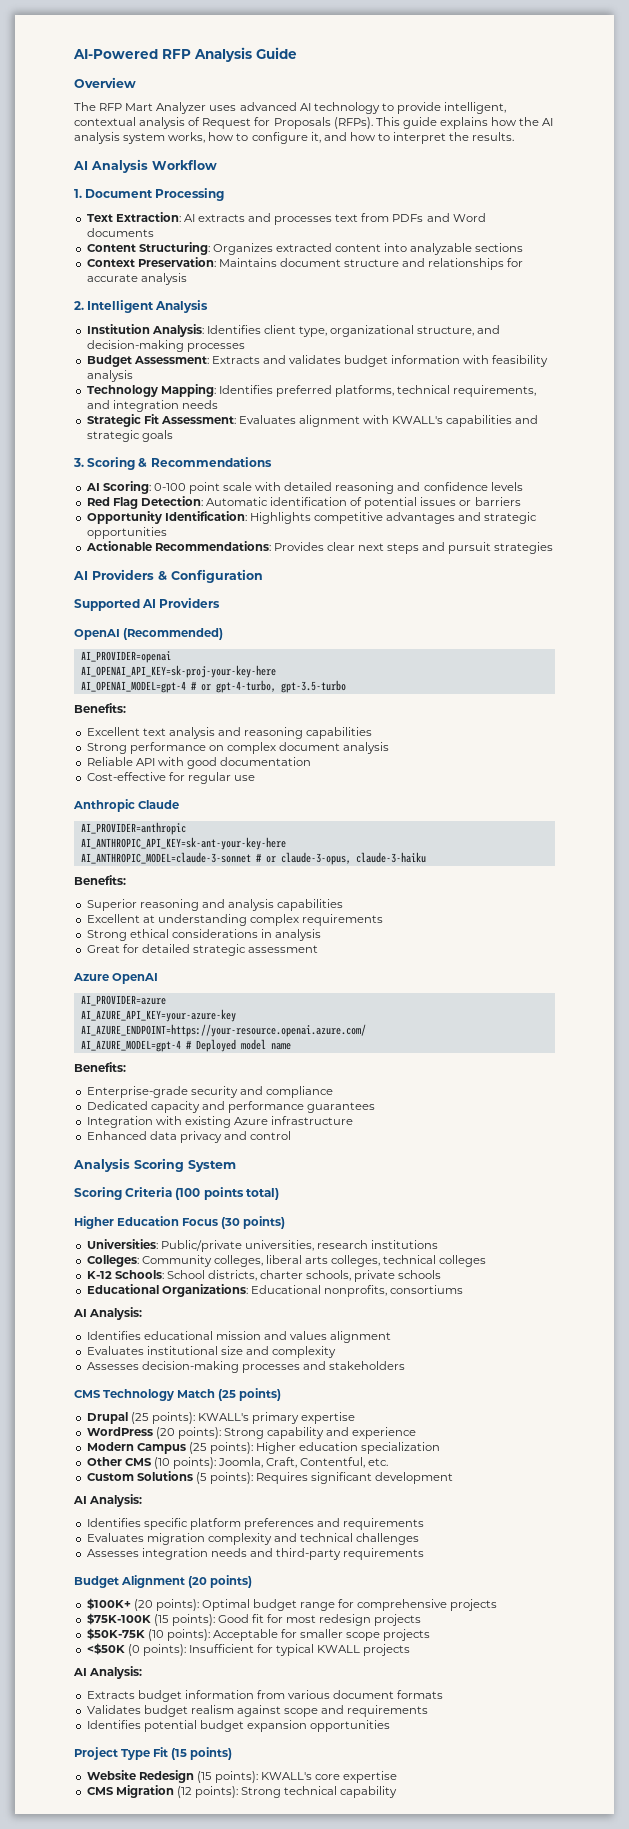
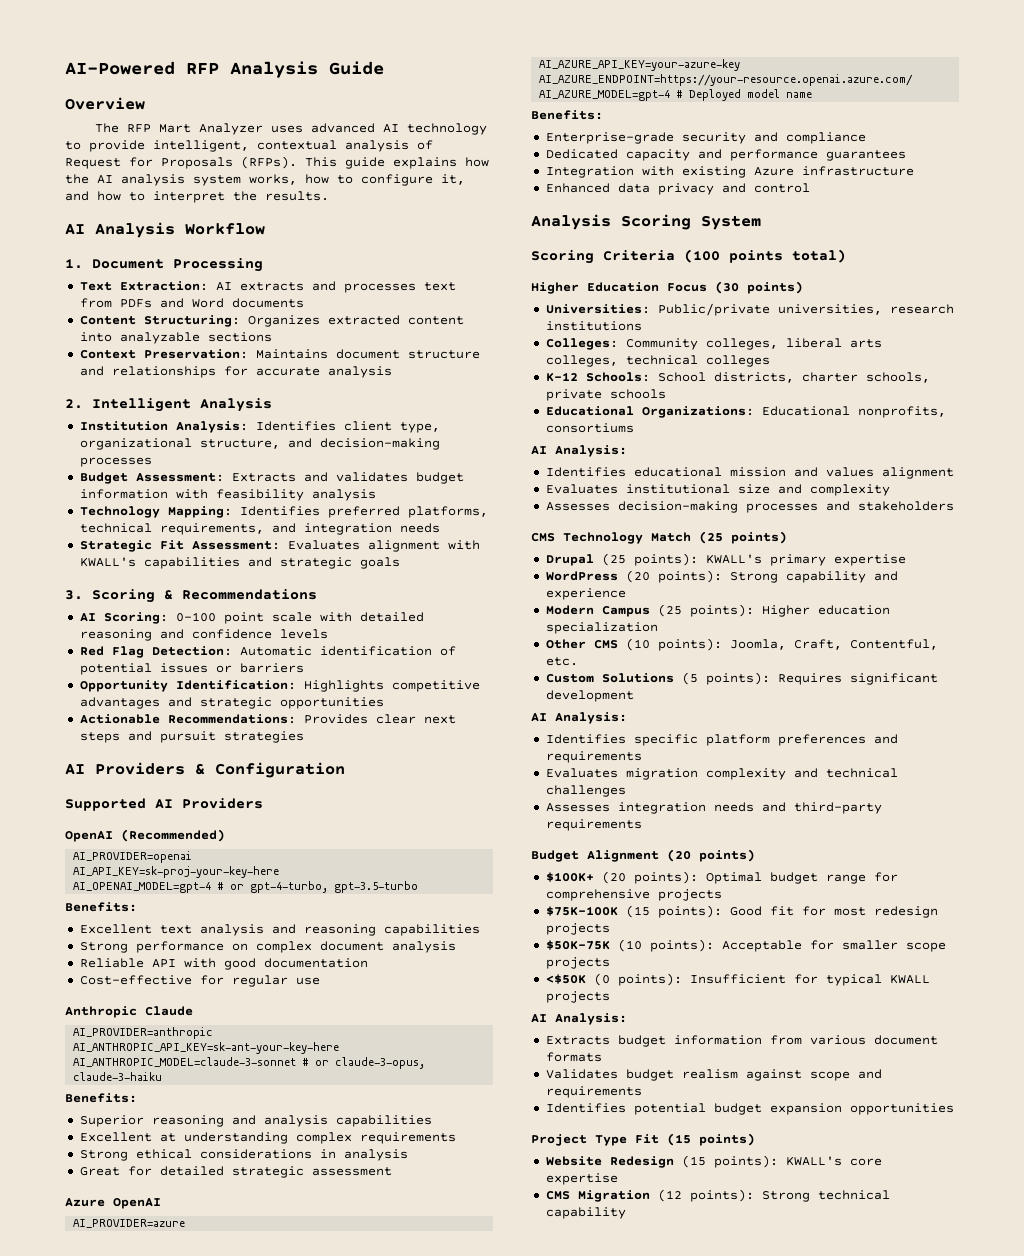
[80,665,276,678] AI_OPENAI_API_KEY=sk-proj-your-key-here -> [73,866,280,878] AI_API_KEY=sk-proj-your-key-here

